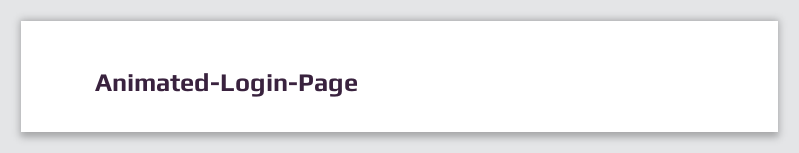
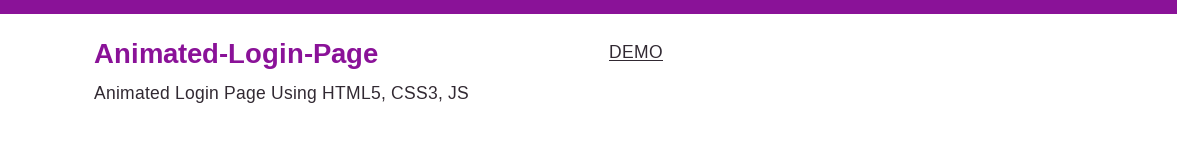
(358, 85) none -> [94,86,469,103] [609,45,663,58] // Animated Login Page Using HTML5, CSS3, JS // DEMO

